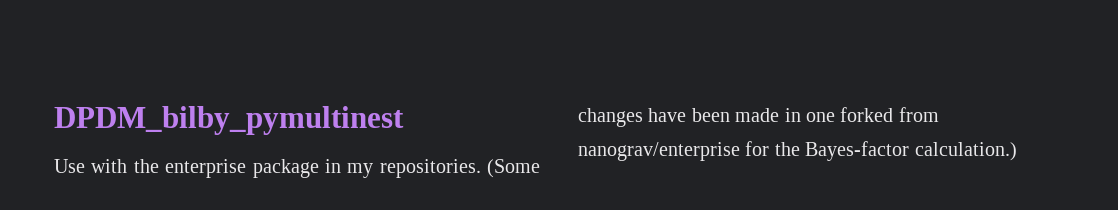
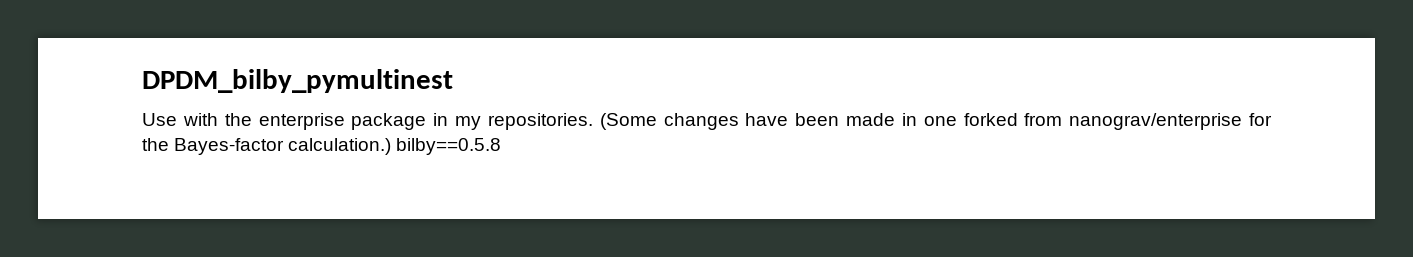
(1017, 151) none -> [396,138,502,155] bilby==0.5.8

